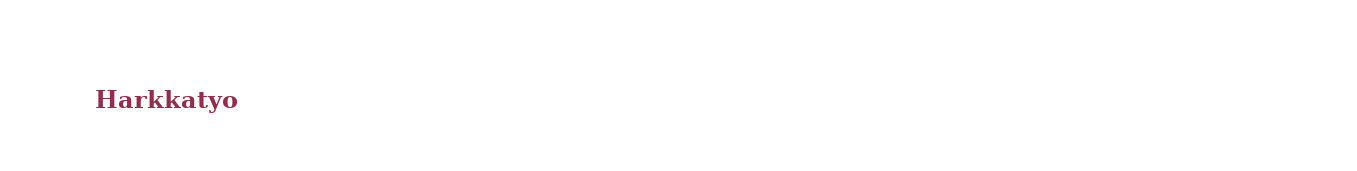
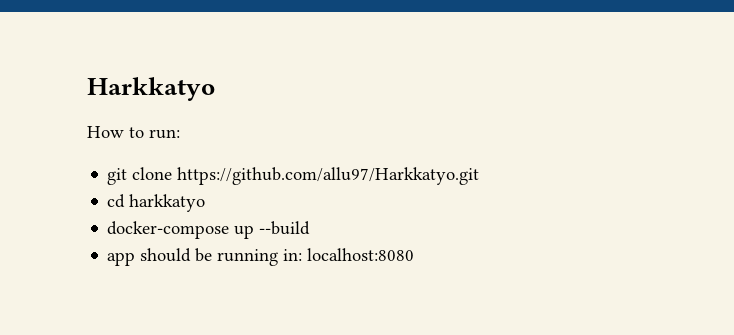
(238, 101) none -> [87,126,180,139] [107,167,480,185] [107,194,206,212] [107,221,311,239] [107,248,415,266] // How to run: // git clone https://github.com/allu97/Harkkatyo.git // cd harkkatyo // docker-compose up --build // app should be running in: localhost:8080

